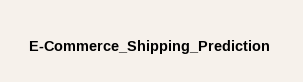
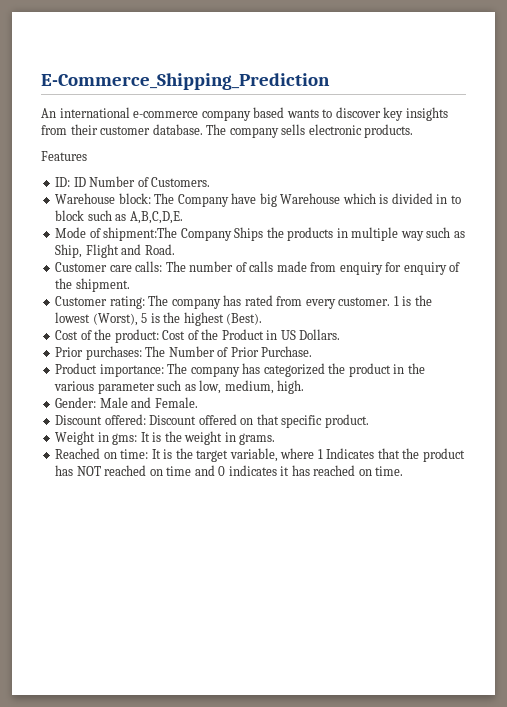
(270, 47) none -> [41,107,448,121] [41,124,414,138] [41,151,87,161] [55,176,211,187] [55,193,461,207] [55,210,183,224] [55,227,465,241] [55,244,175,258] [55,261,461,275] [55,278,130,292] [55,295,432,309] [55,312,263,326] [55,329,341,343] [55,346,313,360] [55,363,425,377] [54,380,305,394] [55,397,198,408] [55,414,369,428] [55,431,276,445] [55,448,465,462] [55,465,404,476] // An international e-commerce company based wants to discover key insights from their customer database. The company sells electronic products. // Features // ID: ID Number of Customers. // Warehouse block: The Company have big Warehouse which is divided in to block such as A,B,C,D,E. // Mode of shipment:The Company Ships the products in multiple way such as Ship, Flight and Road. // Customer care calls: The number of calls made from enquiry for enquiry of the shipment. // Customer rating: The company has rated from every customer. 1 is the lowest (Worst), 5 is the highest (Best). // Cost of the product: Cost of the Product in US Dollars. // Prior purchases: The Number of Prior Purchase. // Product importance: The company has categorized the product in the various parameter such as low, medium, high. // Gender: Male and Female. // Discount offered: Discount offered on that specific product. // Weight in gms: It is the weight in grams. // Reached on time: It is the target variable, where 1 Indicates that the product has NOT reached on time and 0 indicates it has reached on time.

